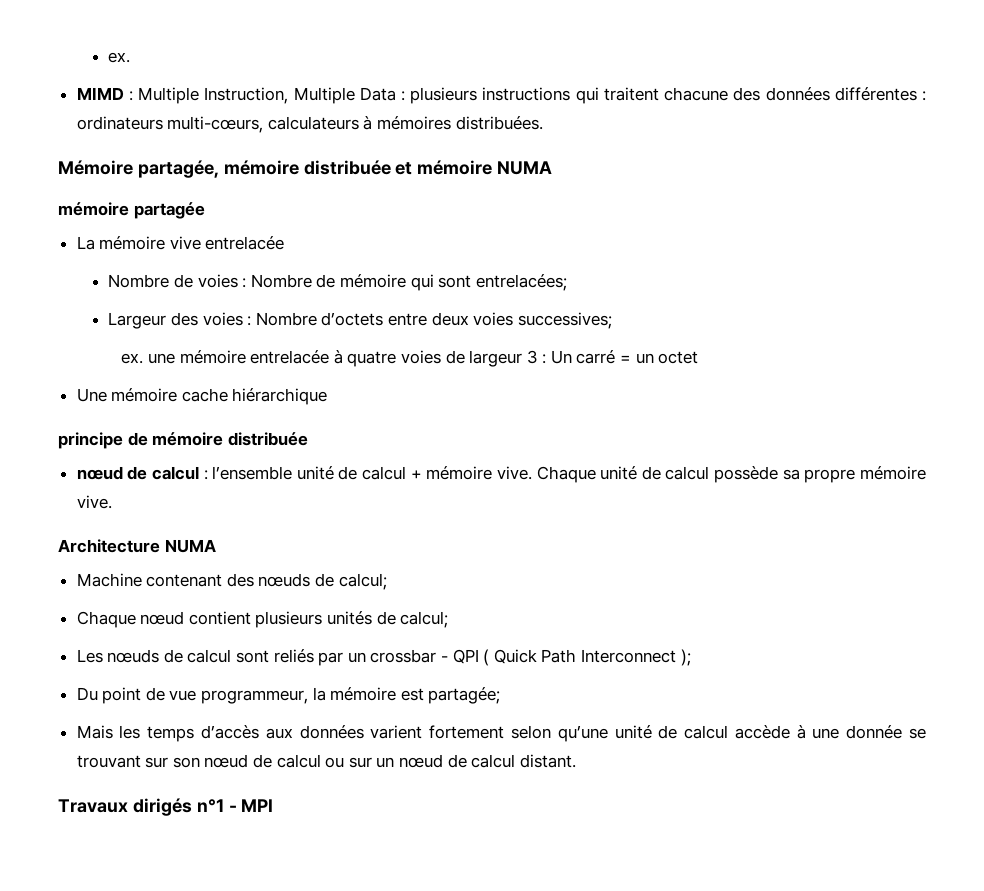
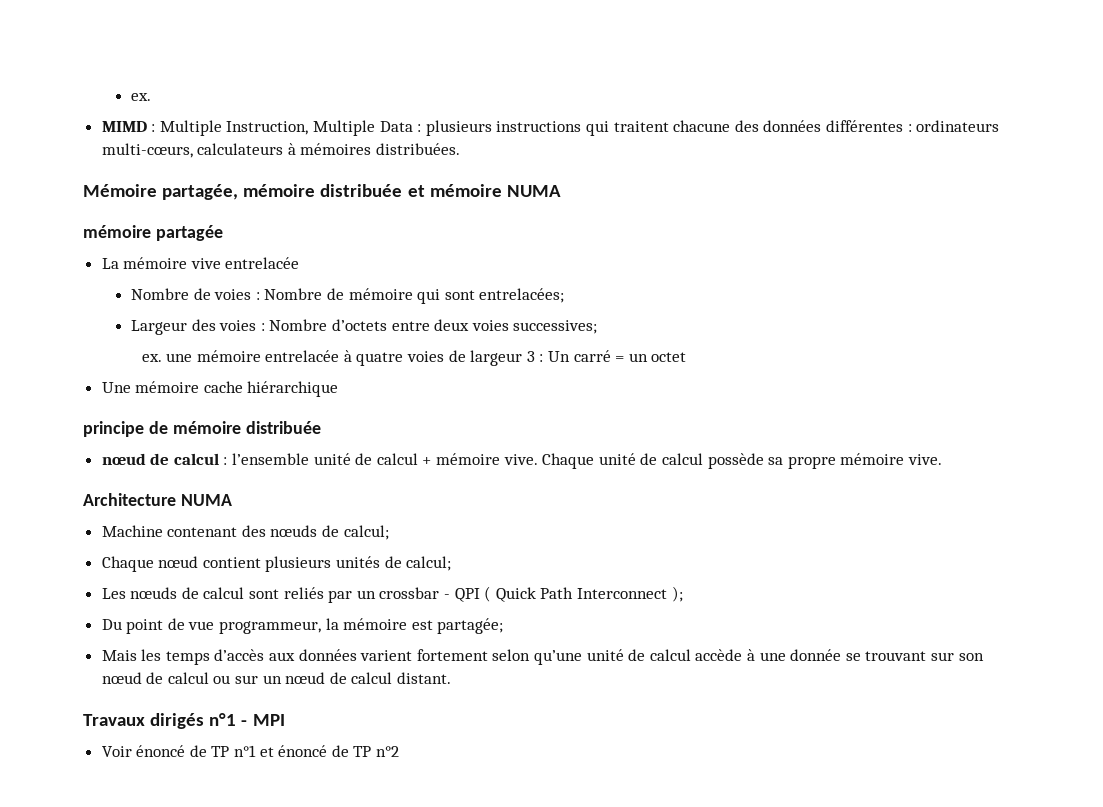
(274, 805) none -> [101,745,400,757] // Voir énoncé de TP n°1 et énoncé de TP n°2

